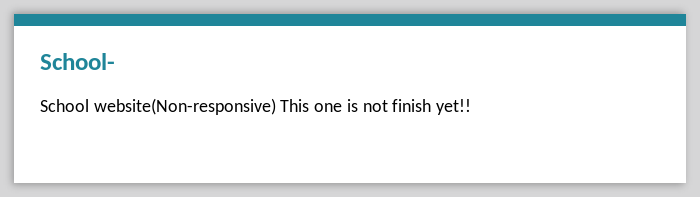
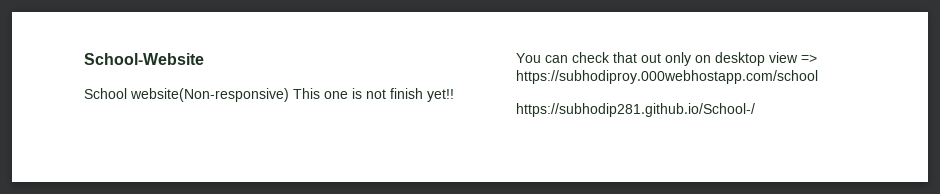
[40,53,115,70] School- -> [84,53,204,65] School-Website
(472, 107) none -> [516,52,817,66] [516,70,818,84] [516,103,755,117] You can check that out only on desktop view => https://subhodiproy.000webhostapp.com/school // https://subhodip281.github.io/School-/

